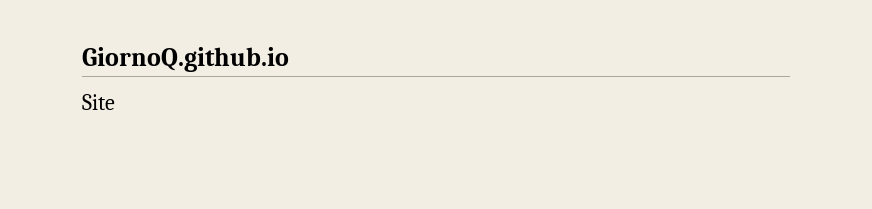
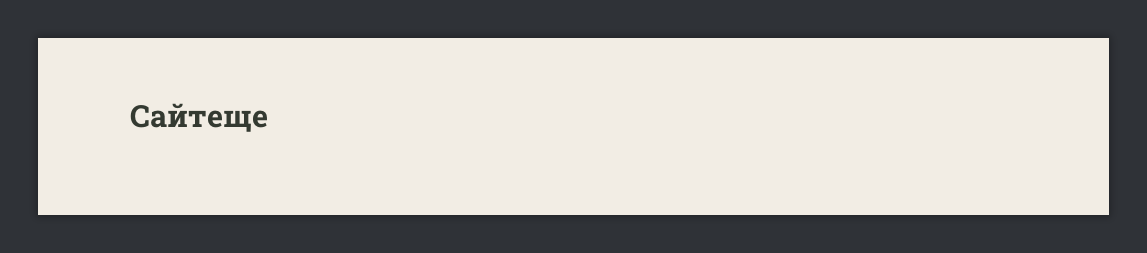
[82,47,289,72] [82,94,115,110] GiornoQ.github.io // Site -> [130,103,268,132] Сайтеще

